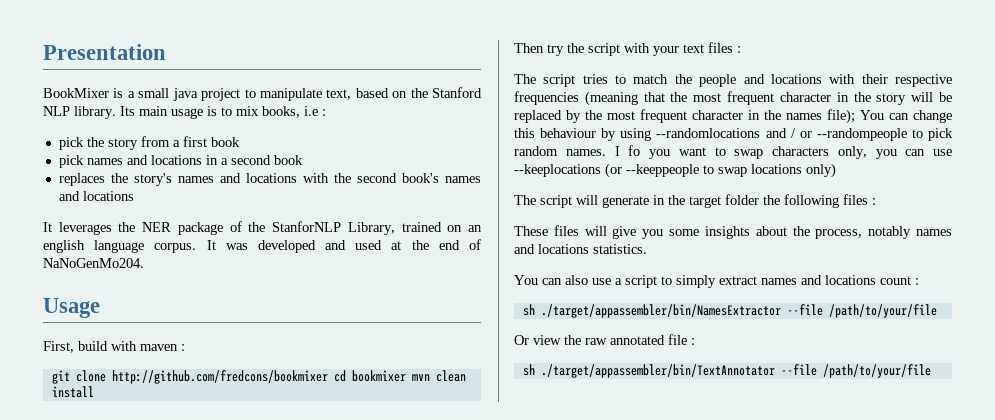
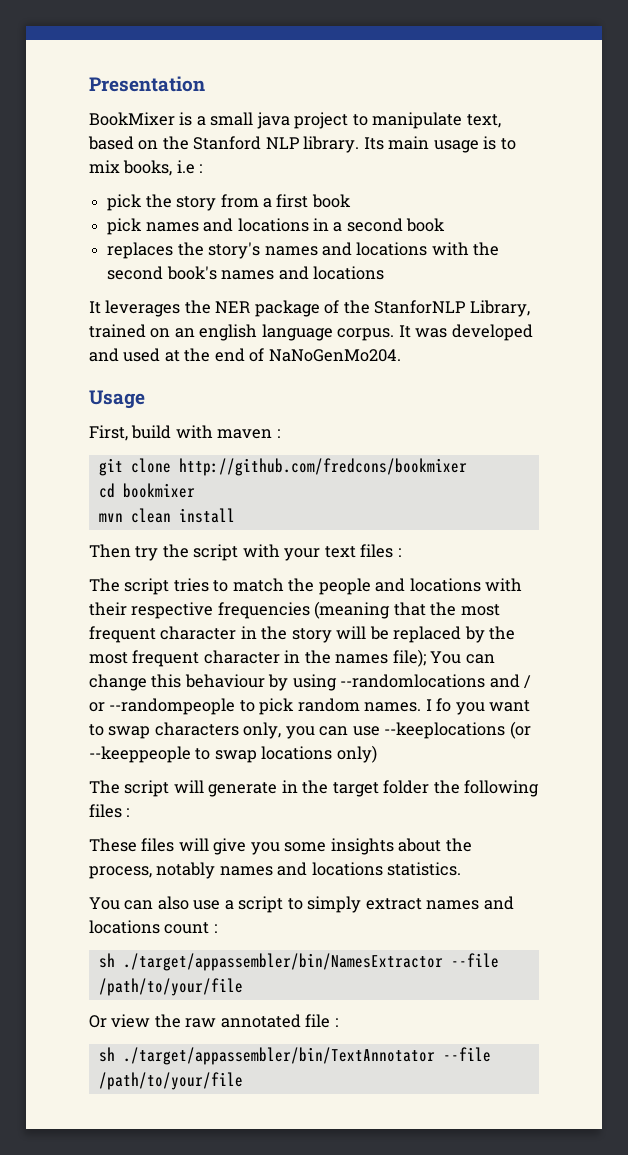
(328, 377) none -> (467, 467) //
(406, 376) none -> (195, 490) //

